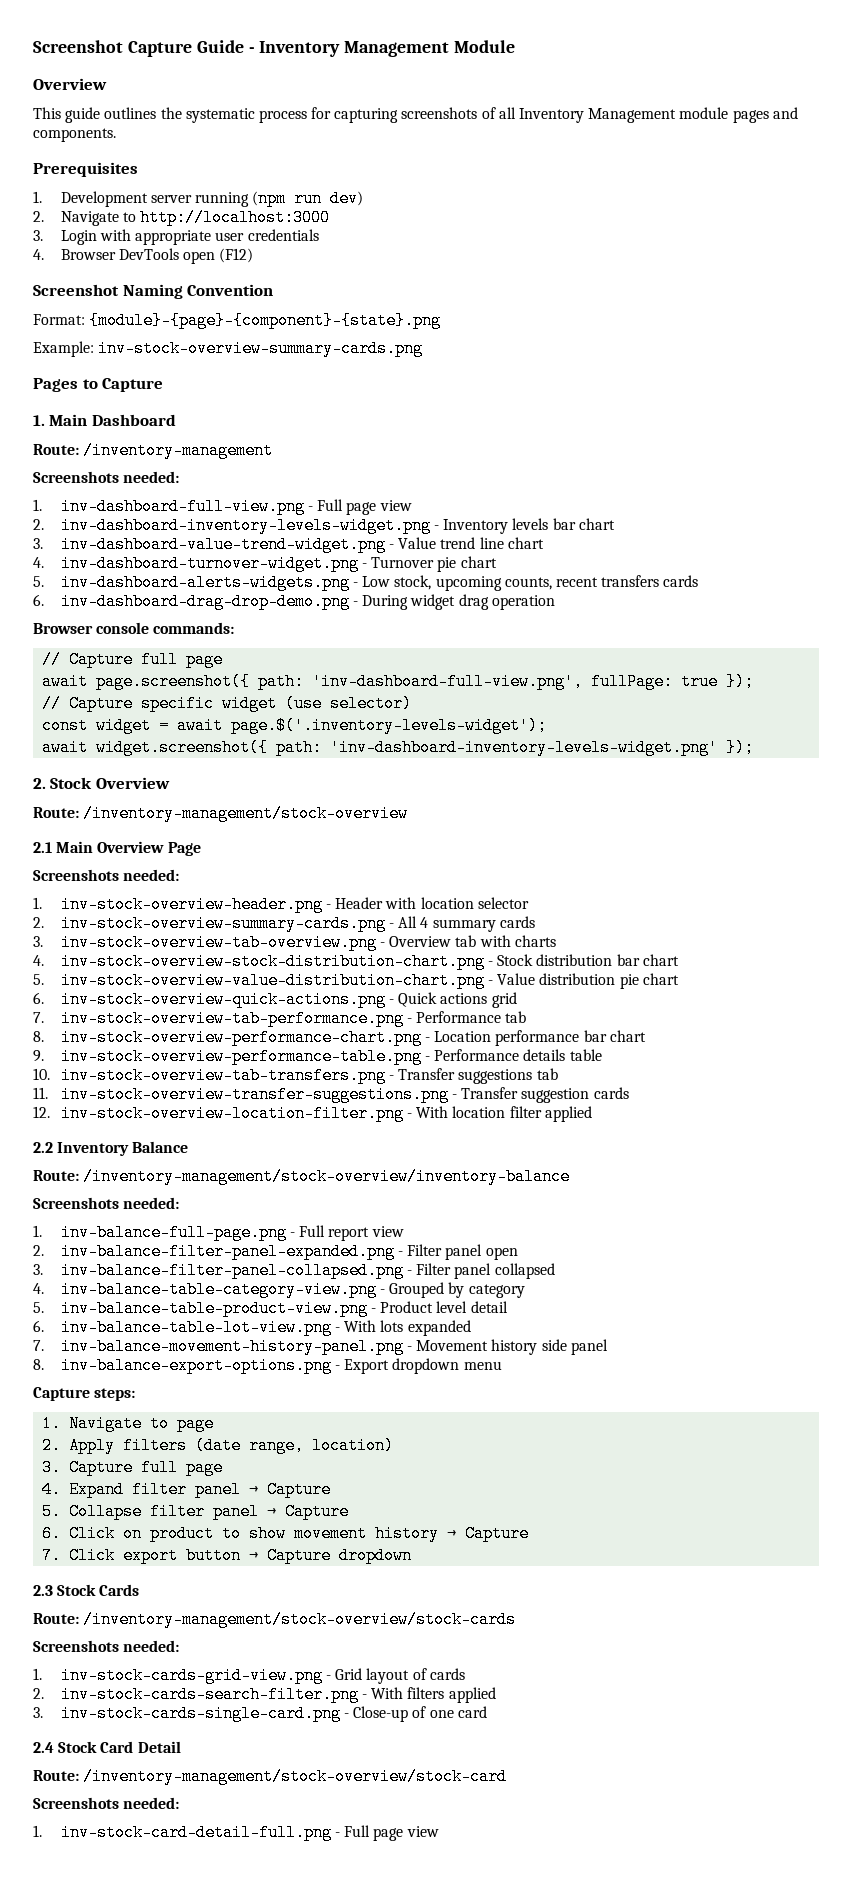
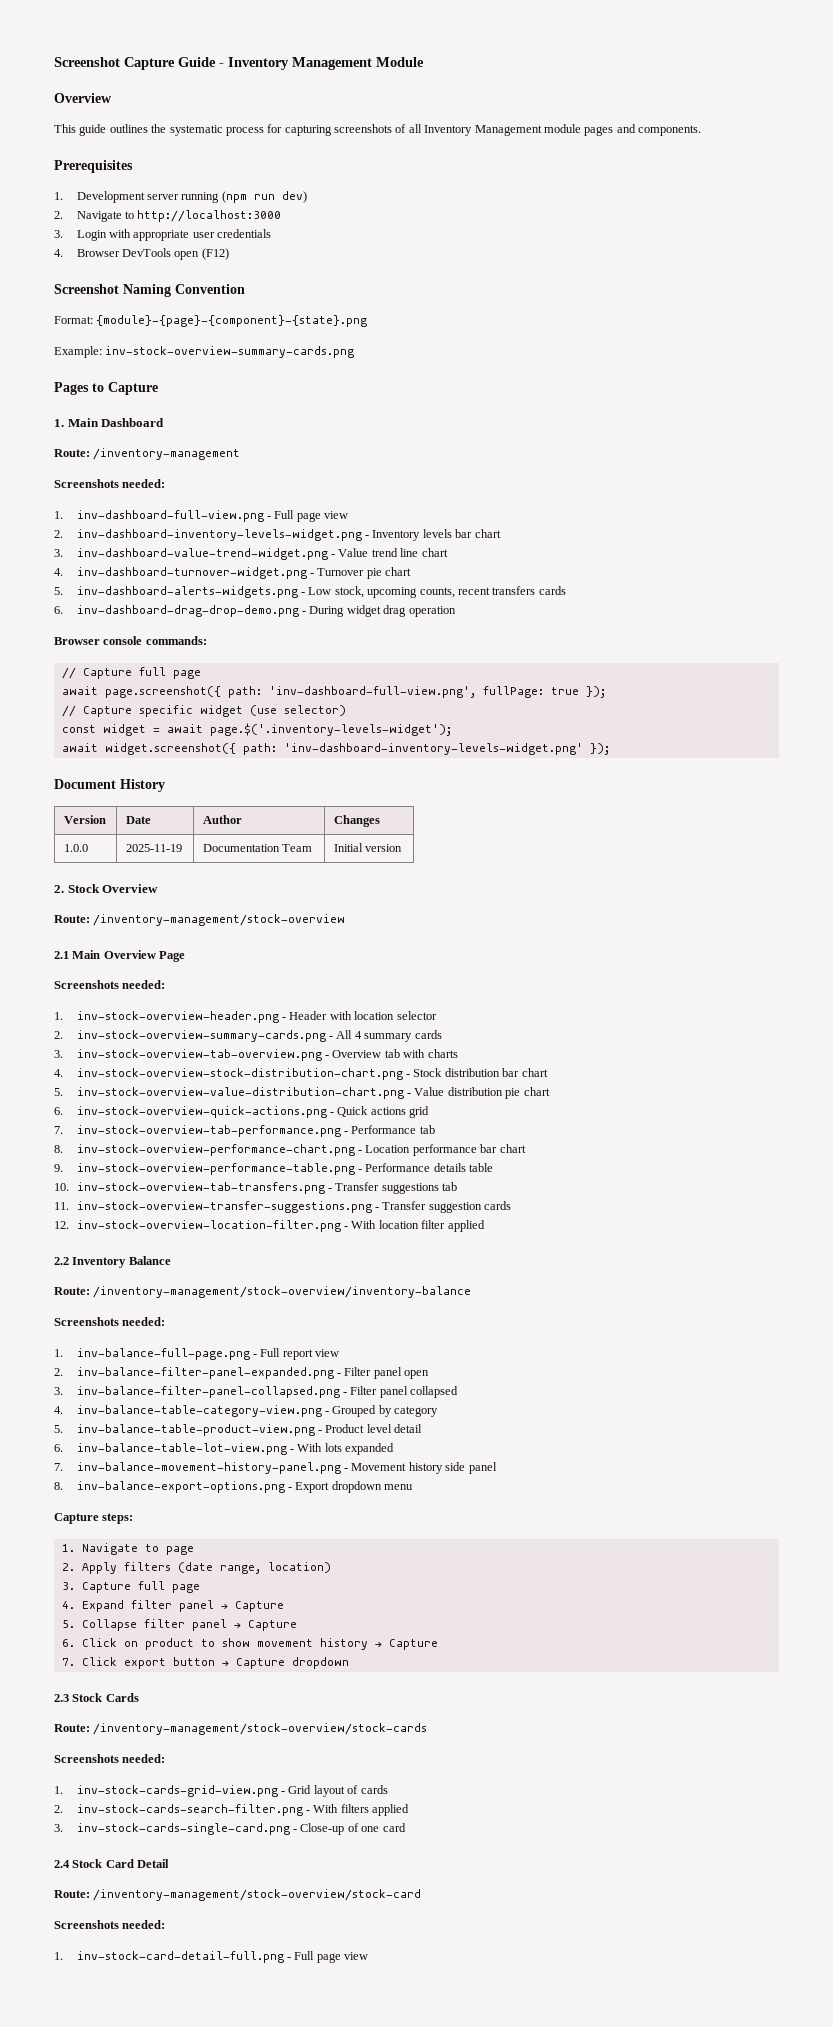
(755, 747) none -> [54,779,165,792] [63,815,106,824] [125,816,151,824] [202,815,242,824] [333,815,380,827] [63,844,88,852] [125,844,182,852] [202,844,313,852] [333,843,403,852] // Document History // Version | Date | Author | Changes // 1.0.0 | 2025-11-19 | Documentation Team | Initial version

